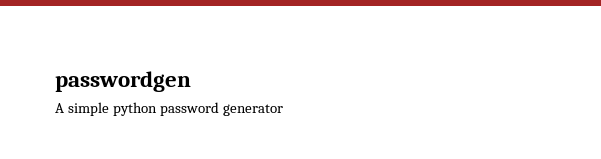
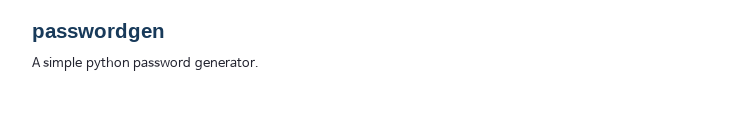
[222,104,283,116] generator -> [194,58,259,71] generator.

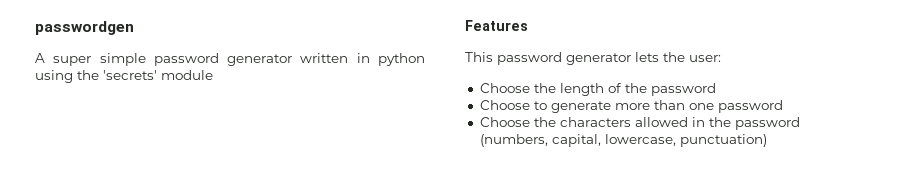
[43,57,259,71] simple python password generator. -> [53,53,425,66] [35,70,213,83] [465,20,528,31] [465,52,721,65] [479,83,716,96] [479,100,783,113] [479,117,800,130] [479,134,767,147] super simple password generator written in python using the 'secrets' module // Features // This password generator lets the user: // Choose the length of the password // Choose to generate more than one password // Choose the characters allowed in the password (numbers, capital, lowercase, punctuation)

